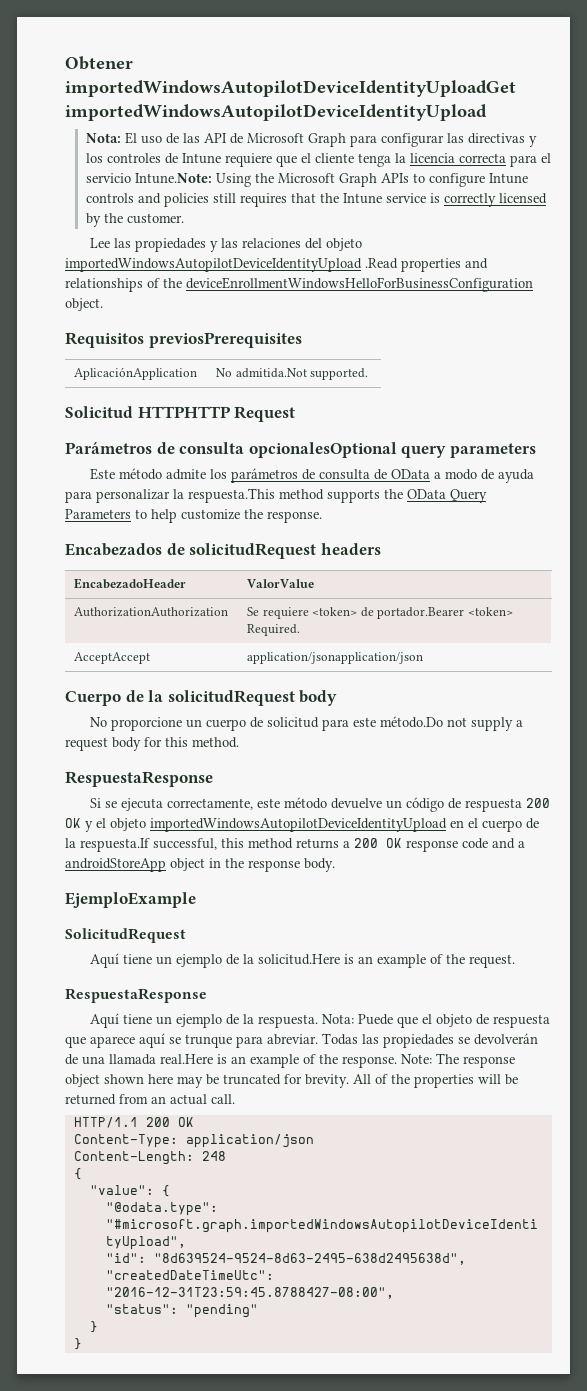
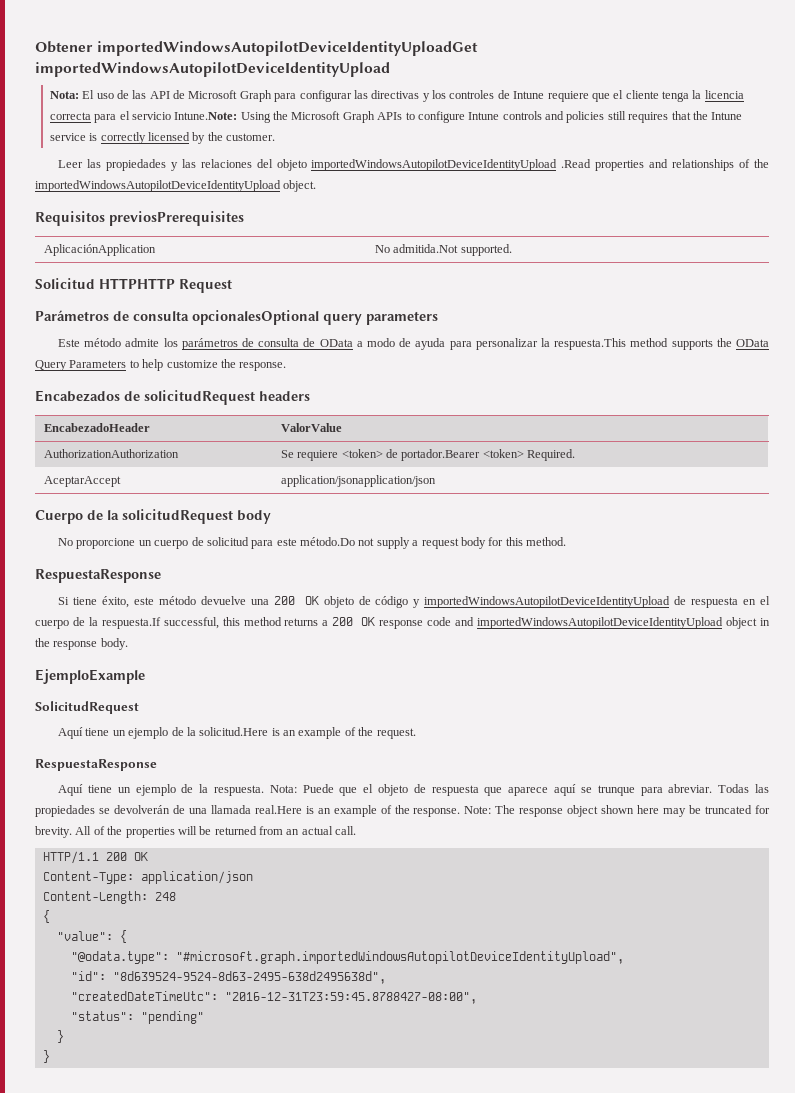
[90,238,111,248] Lee -> [58,160,84,168] Leer
[186,277,533,292] deviceEnrollmentWindowsHelloForBusinessConfiguration -> [35,180,281,192] importedWindowsAutopilotDeviceIdentityUpload
[74,652,151,664] AcceptAccept -> [43,476,121,487] AceptarAccept
[105,797,551,812] [65,818,447,832] se ejecuta correctamente, este método devuelve un código de respuesta 200 OK y el objeto importedWindowsAutopilotDeviceIdentityUpload -> [73,596,739,608] tiene éxito, este método devuelve una 200 OK objeto de código y importedWindowsAutopilotDeviceIdentityUpload de respuesta
[518,841,525,848] [65,858,166,872] a androidStoreApp -> [477,617,724,629] importedWindowsAutopilotDeviceIdentityUpload

